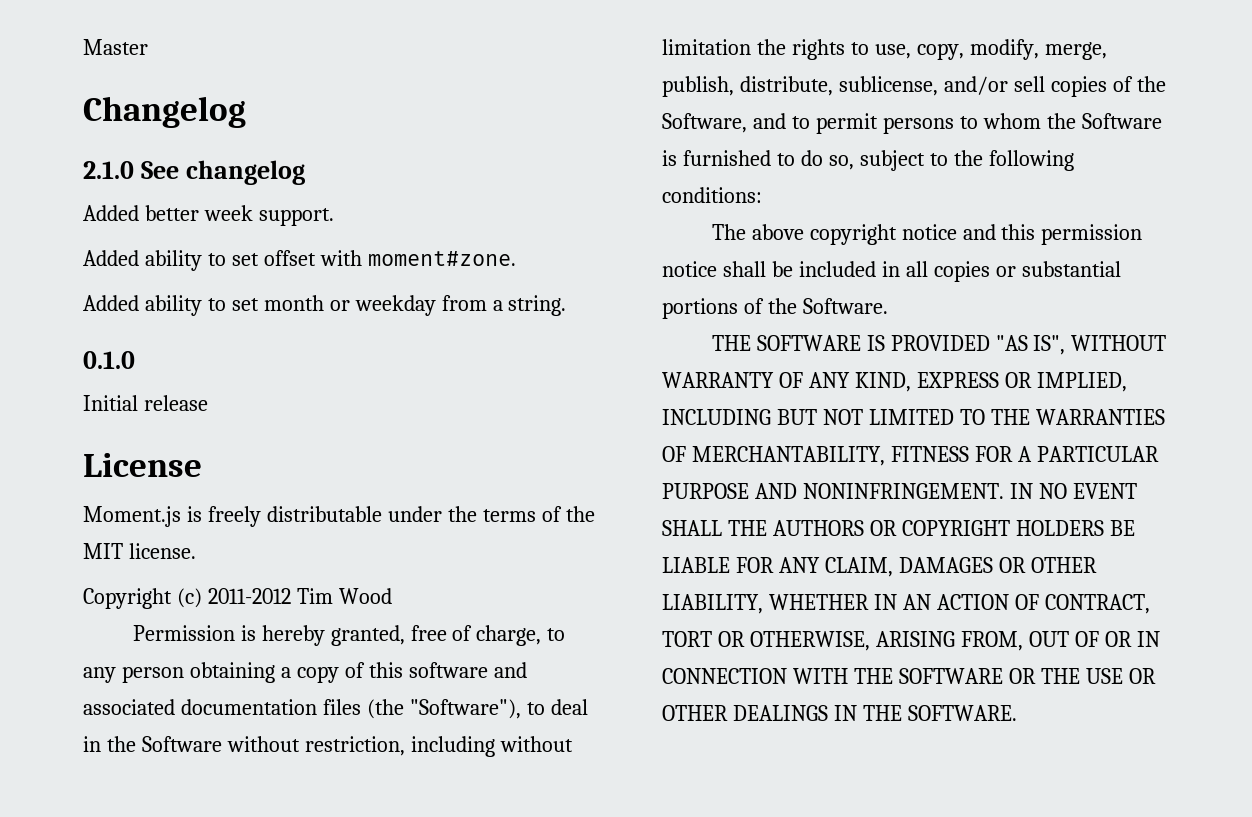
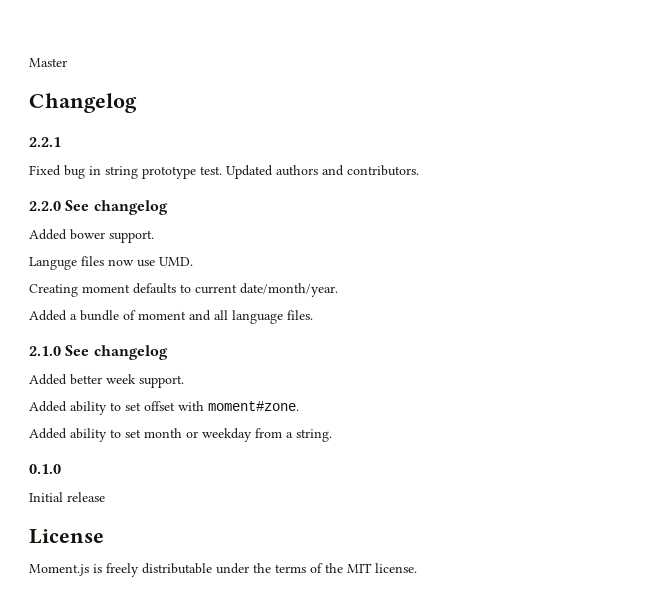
(246, 112) none -> [29,137,61,147] [29,165,419,179] [29,200,168,215] [29,229,154,243] [29,256,193,270] [29,283,338,297] [29,310,313,324] // 2.2.1 // Fixed bug in string prototype test. Updated authors and contributors. // 2.2.0 See changelog // Added bower support. // Languge files now use UMD. // Creating moment defaults to current date/month/year. // Added a bundle of moment and all language files.
[83,588,392,609] [132,625,566,646] [83,662,527,683] [83,699,588,719] [83,736,573,757] [662,39,1107,60] [662,76,1166,97] [662,113,1162,134] [662,150,1074,171] [662,187,762,203] [711,224,1143,245] [662,261,1121,282] [662,298,888,319] [711,335,1167,355] [662,372,1127,392] [662,409,1165,425] [662,446,1159,466] [662,483,1137,499] [662,520,1135,536] [662,557,1097,577] [662,594,1150,614] [662,631,1160,651] [662,668,1156,684] [662,705,1017,721] // Copyright (c) 2011-2012 Tim Wood // Permission is hereby granted, free of charge, to any person obtaining a copy of this software and associated documentation files (the "Software"), to deal in the Software without restriction, including without limitation the rights to use, copy, modify, merge, publish, distribute, sublicense, and/or sell copies of the Software, and to permit persons to whom the Software is furnished to do so, subject to the following conditions: // The above copyright notice and this permission notice shall be included in all copies or substantial portions of the Software. // THE SOFTWARE IS PROVIDED "AS IS", WITHOUT WARRANTY OF ANY KIND, EXPRESS OR IMPLIED, INCLUDING BUT NOT LIMITED TO THE WARRANTIES OF MERCHANTABILITY, FITNESS FOR A PARTICULAR PURPOSE AND NONINFRINGEMENT. IN NO EVENT SHALL THE AUTHORS OR COPYRIGHT HOLDERS BE LIABLE FOR ANY CLAIM, DAMAGES OR OTHER LIABILITY, WHETHER IN AN ACTION OF CONTRACT, TORT OR OTHERWISE, ARISING FROM, OUT OF OR IN CONNECTION WITH THE SOFTWARE OR THE USE OR OTHER DEALINGS IN THE SOFTWARE. -> (417, 568) none

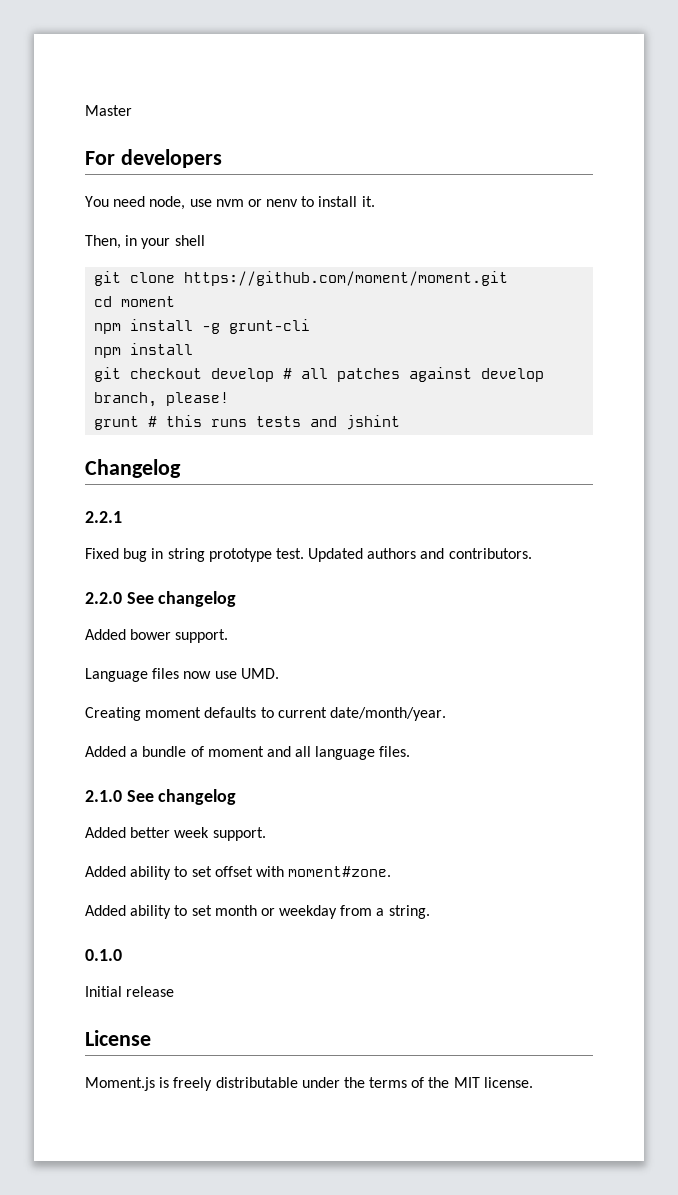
(67, 62) none -> [85,149,222,168] [85,196,375,210] [85,235,205,249] [94,271,509,286] [94,296,176,307] [94,319,311,334] [94,343,194,358] [94,367,545,382] [94,392,230,407] [94,415,401,430] // For developers // You need node, use nvm or nenv to install it. // Then, in your shell // git clone https://github.com/moment/moment.git // cd moment // npm install -g grunt-cli // npm install // git checkout develop # all patches against develop branch, please! // grunt # this runs tests and jshint
[29,257,77,270] Languge -> [85,668,148,682] Language

